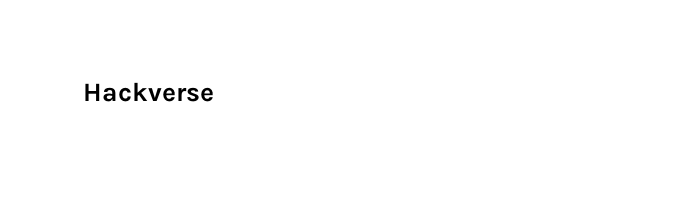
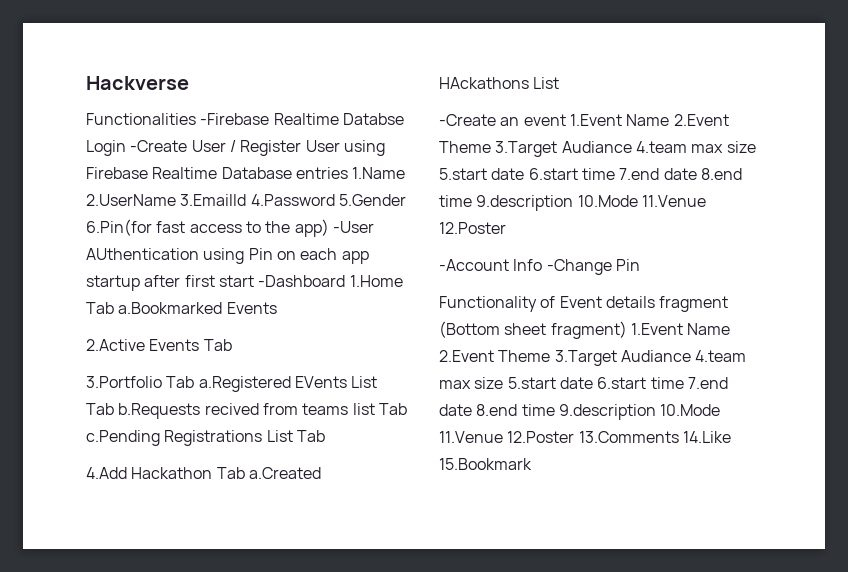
(214, 92) none -> [86,113,404,125] [86,140,385,156] [86,167,406,179] [86,194,406,206] [86,219,374,237] [86,248,369,264] [86,275,403,291] [86,302,277,314] [86,339,232,351] [86,376,378,392] [86,403,407,419] [86,430,325,446] [86,467,321,479] [439,77,560,89] [439,114,729,126] [439,141,756,157] [439,168,742,180] [439,195,706,211] [439,222,506,234] [439,259,640,275] [439,296,729,312] [439,321,731,339] [439,350,747,366] [439,377,728,389] [439,404,721,420] [439,431,731,443] [439,458,532,470] // Functionalities -Firebase Realtime Databse Login -Create User / Register User using Firebase Realtime Database entries 1.Name 2.UserName 3.EmailId 4.Password 5.Gender 6.Pin(for fast access to the app) -User AUthentication using Pin on each app startup after first start -Dashboard 1.Home Tab a.Bookmarked Events // 2.Active Events Tab // 3.Portfolio Tab a.Registered EVents List Tab b.Requests recived from teams list Tab c.Pending Registrations List Tab // 4.Add Hackathon Tab a.Created HAckathons List // -Create an event 1.Event Name 2.Event Theme 3.Target Audiance 4.team max size 5.start date 6.start time 7.end date 8.end time 9.description 10.Mode 11.Venue 12.Poster // -Account Info -Change Pin // Functionality of Event details fragment (Bottom sheet fragment) 1.Event Name 2.Event Theme 3.Target Audiance 4.team max size 5.start date 6.start time 7.end date 8.end time 9.description 10.Mode 11.Venue 12.Poster 13.Comments 14.Like 15.Bookmark

